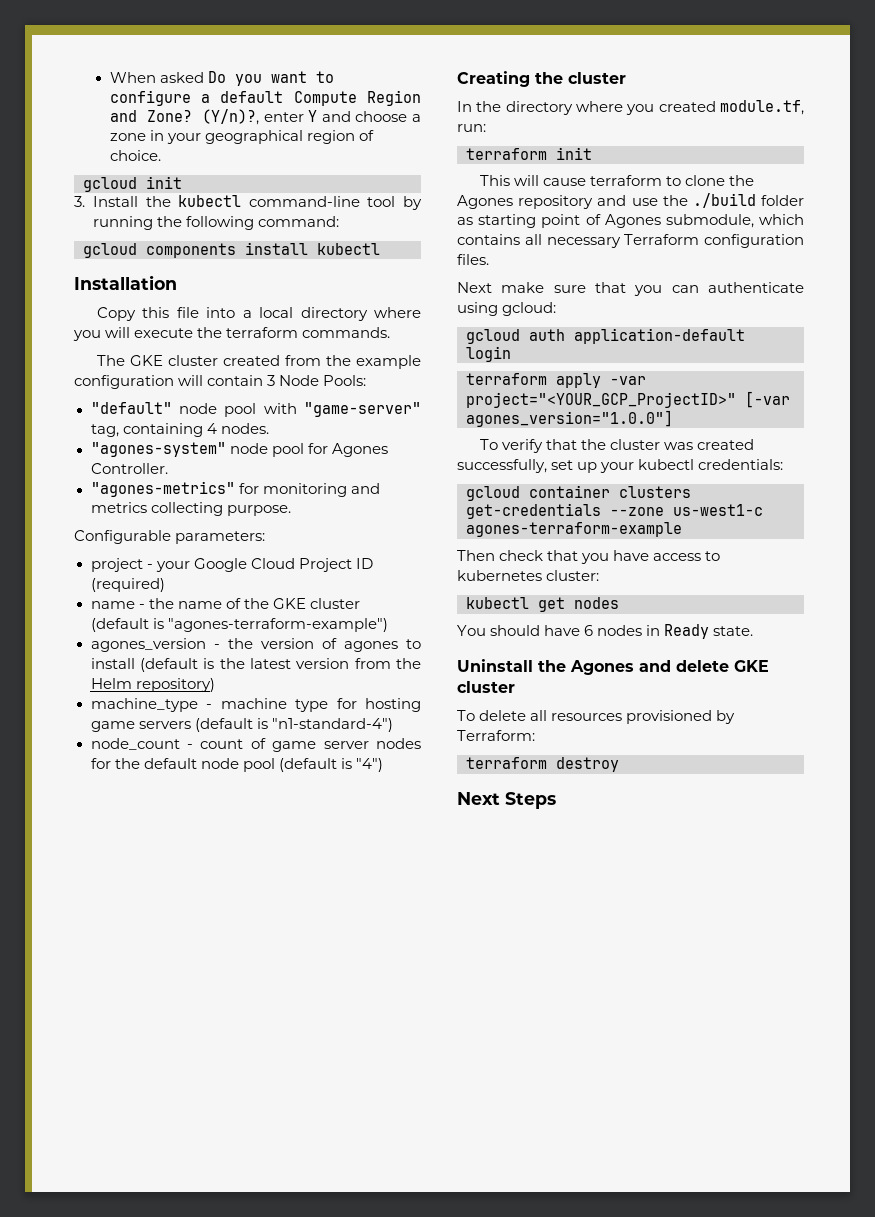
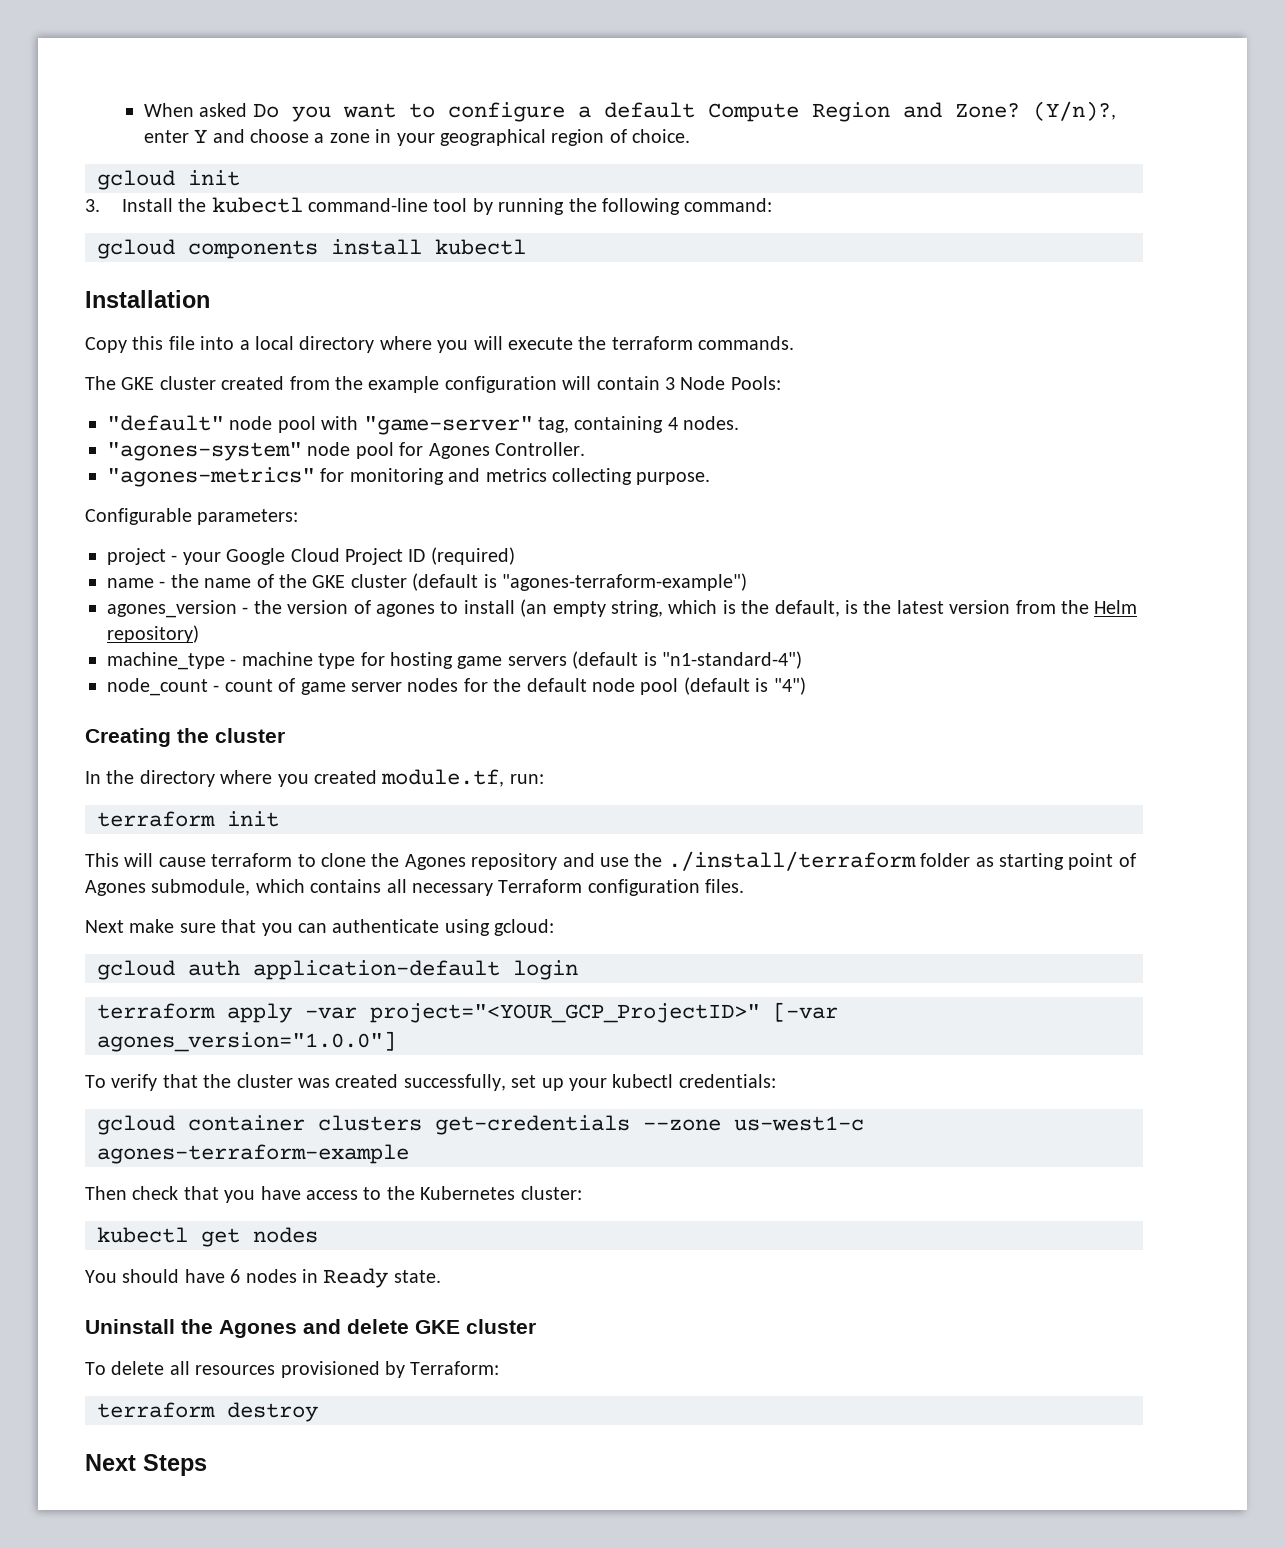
[139,658,198,672] (default -> [520,599,840,617] (an empty string, which is the default,
[692,193,756,208] ./build -> [667,851,916,871] ./install/terraform
[457,570,542,581] kubernetes -> [386,1186,516,1200] the Kubernetes

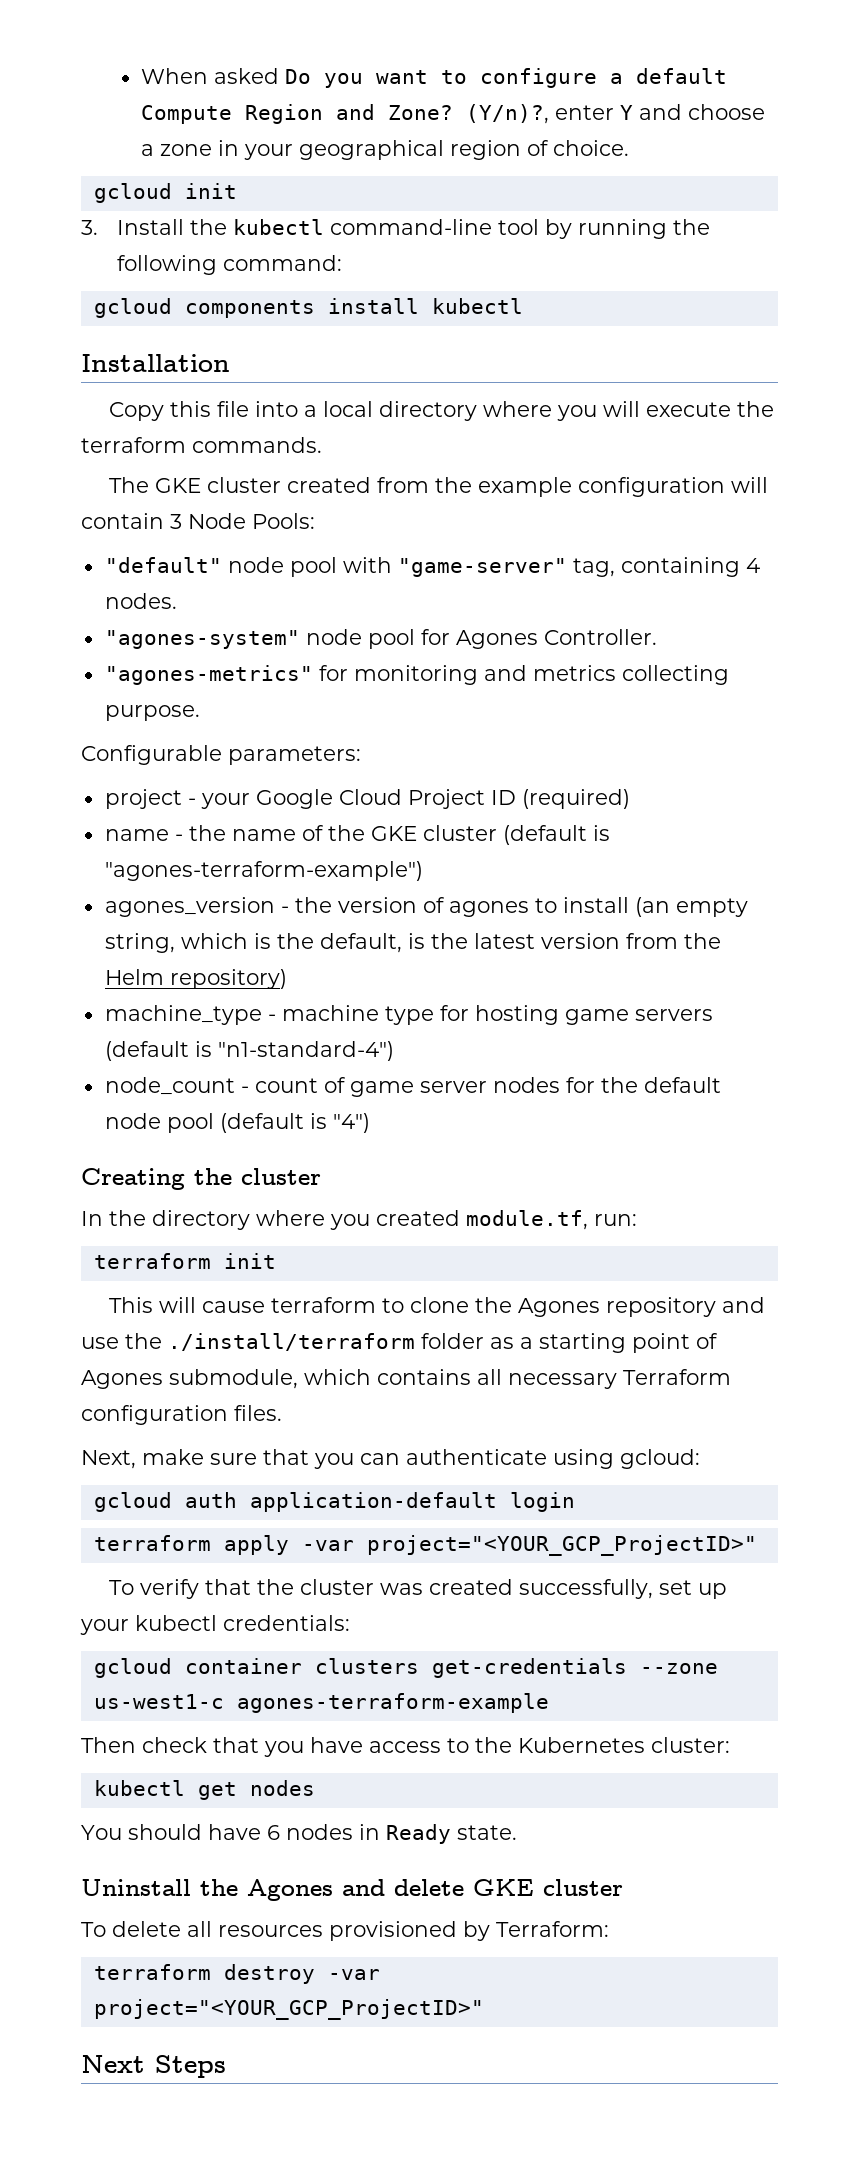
(994, 862) none -> [520,1337,533,1349] a
[85,920,124,933] Next -> [81,1450,136,1469] Next,
[773,1002,838,1022] [97,1031,396,1052] [-var agones_version="1.0.0"] -> (757, 1545) none
(318, 1412) none -> [327,1969,380,1980] [93,1999,484,2020] -var project="<YOUR_GCP_ProjectID>"

